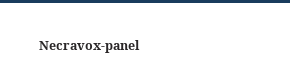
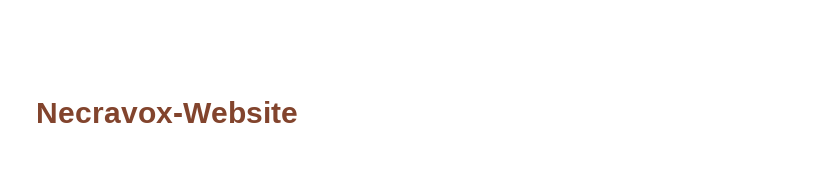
[39,40,140,53] Necravox-panel -> [36,101,298,123] Necravox-Website

